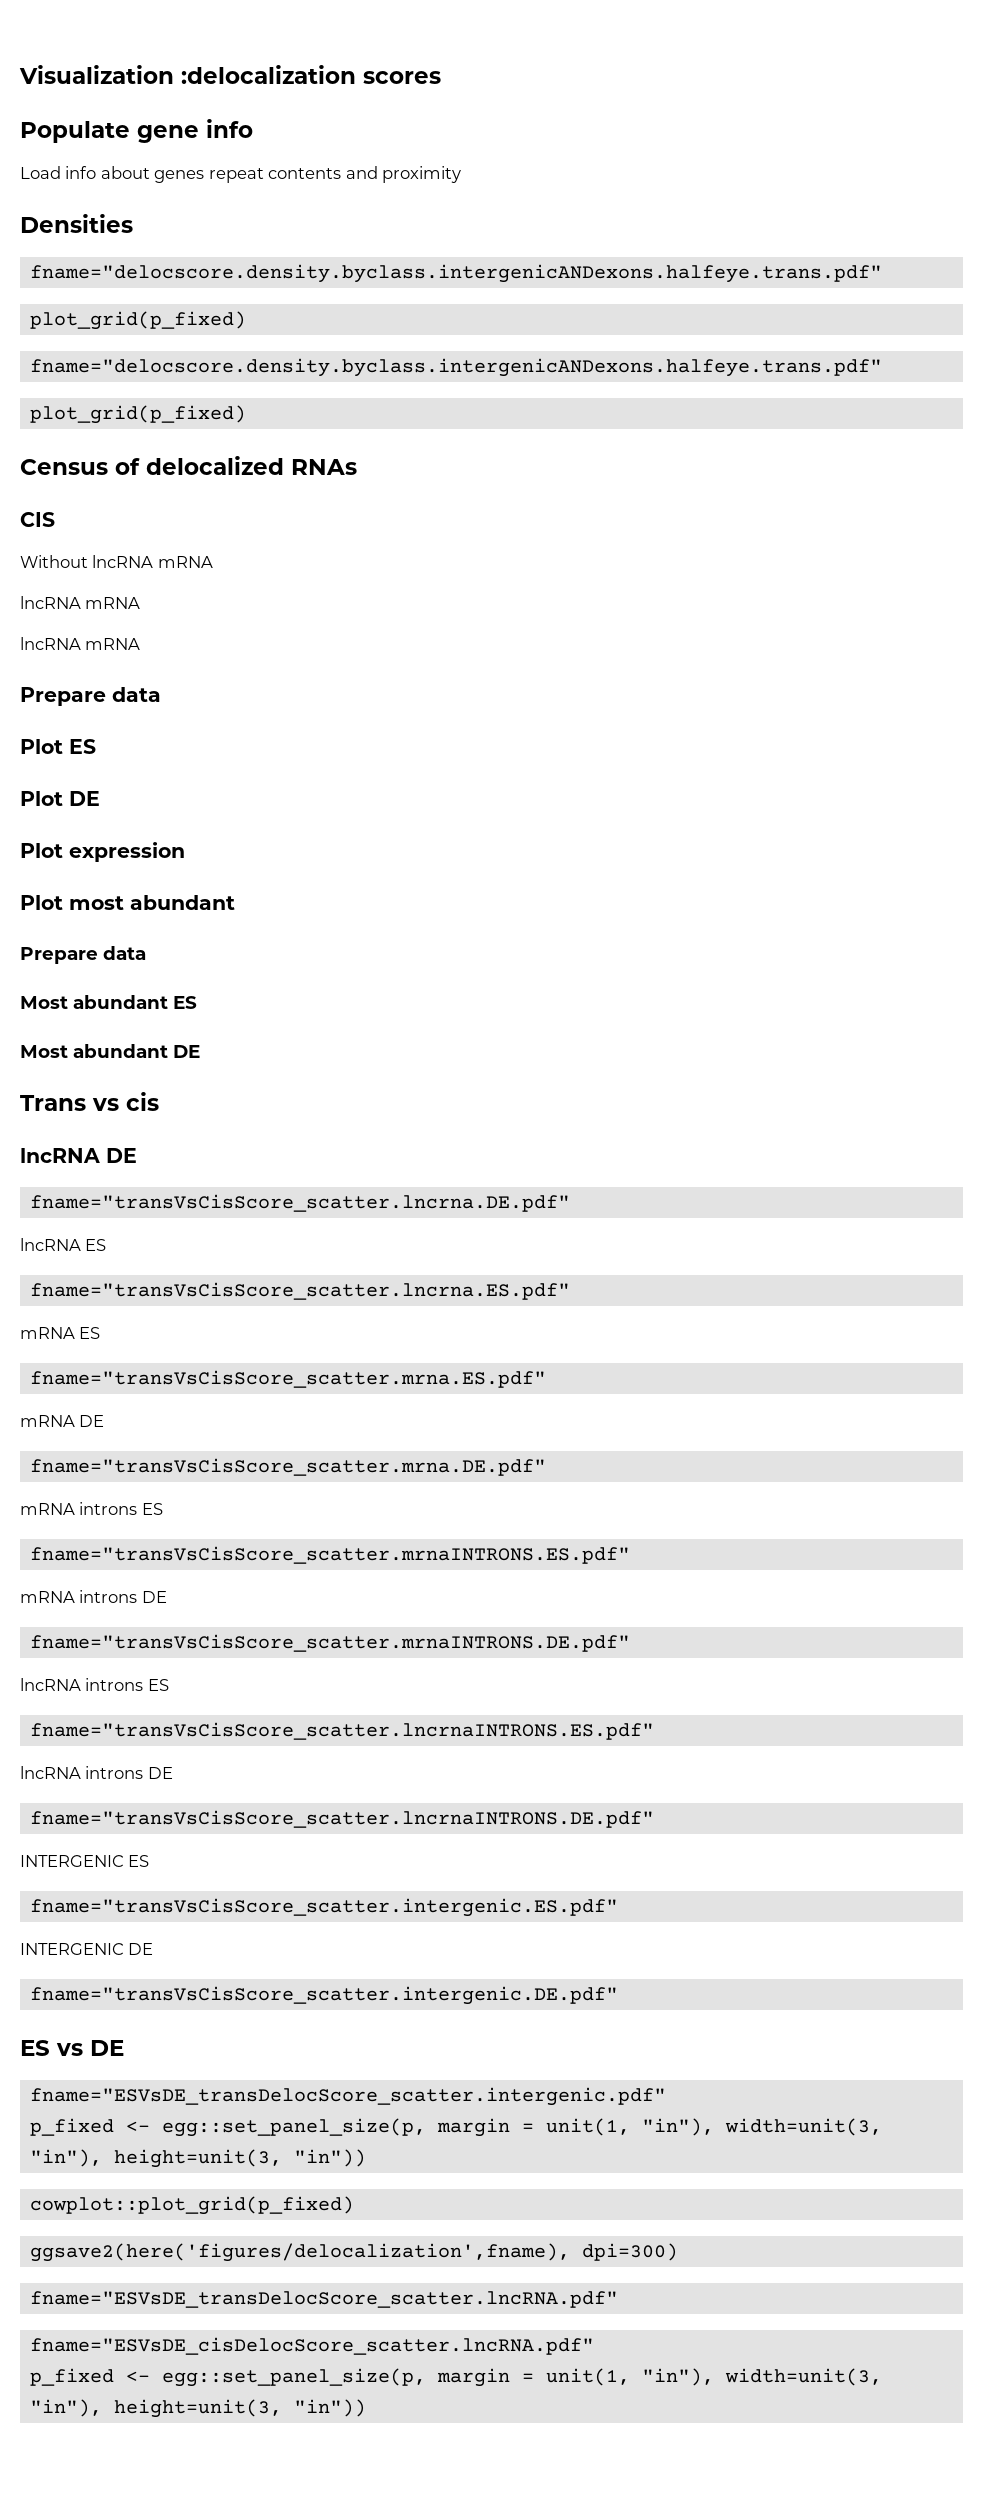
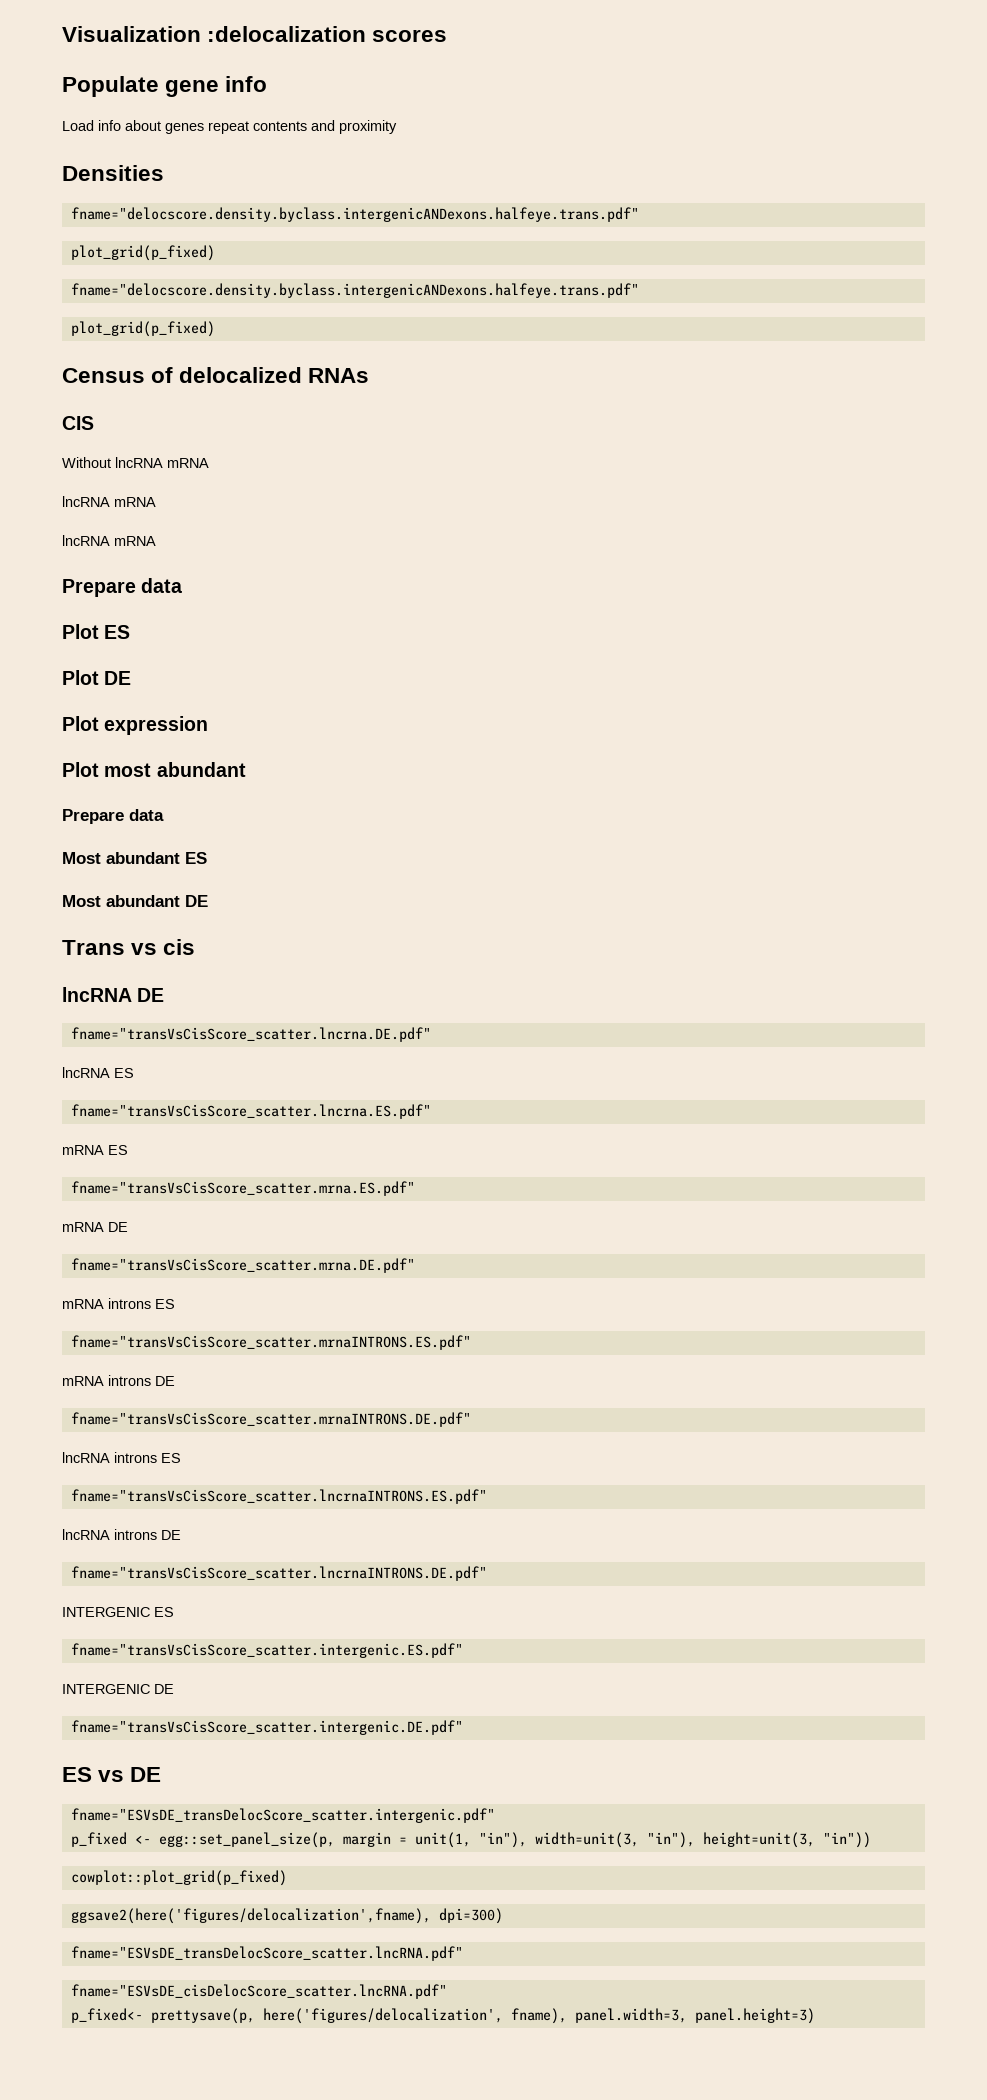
[29,2368,882,2387] [29,2399,366,2418] p_fixed <- egg::set_panel_size(p, margin = unit(1, "in"), width=unit(3, "in"), height=unit(3, "in")) -> [70,2008,815,2024] p_fixed<- prettysave(p, here('figures/delocalization', fname), panel.width=3, panel.height=3)

